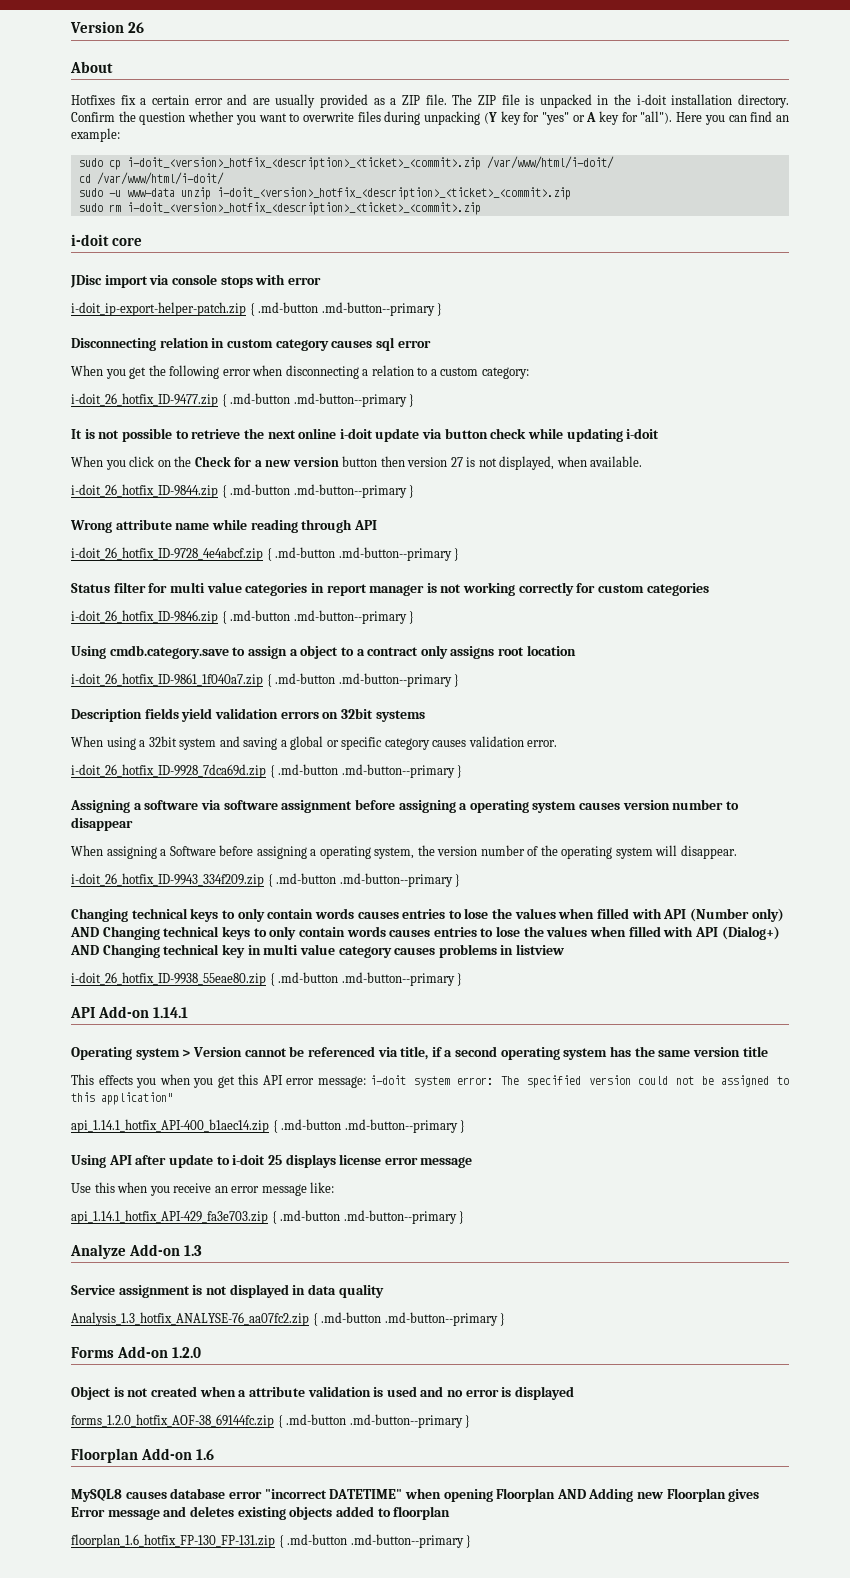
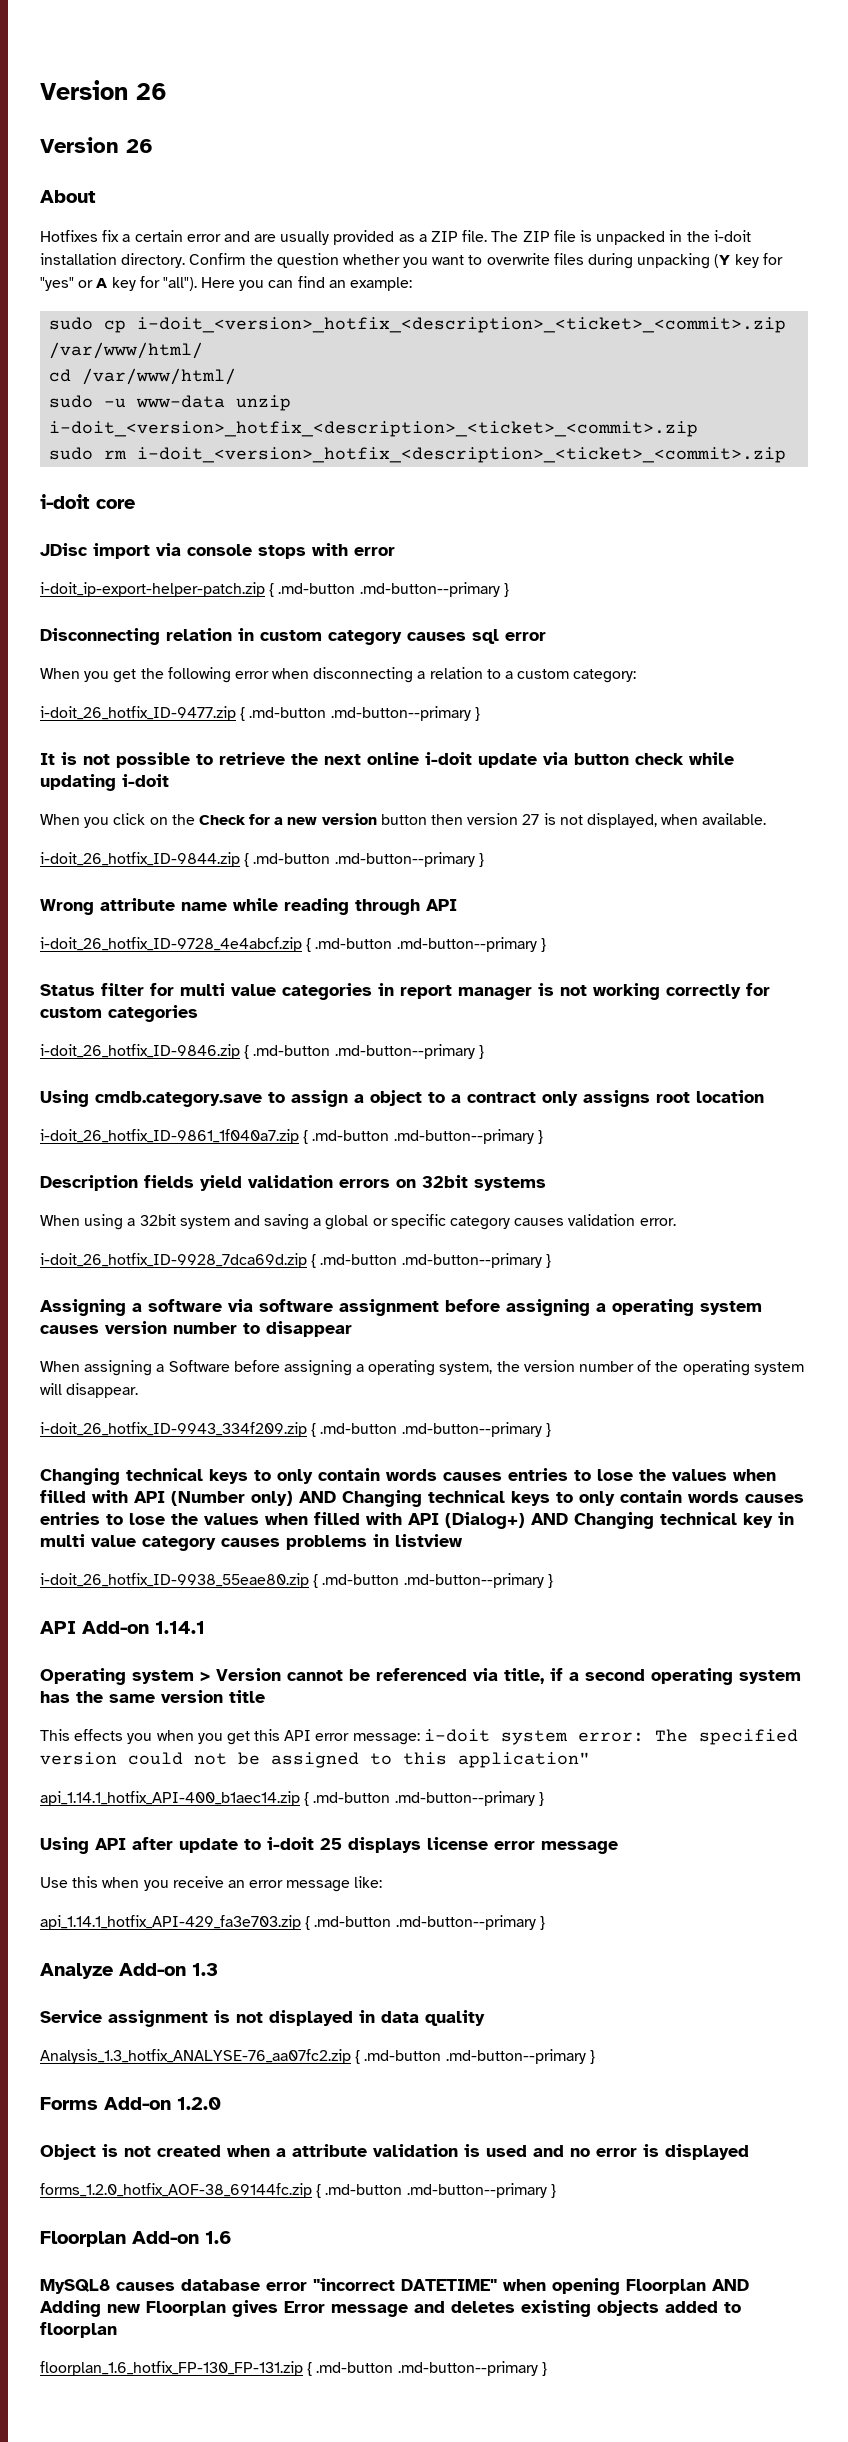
[70,21,145,33] Version 26 -> [40,80,167,100] [40,137,153,153] Version 26 // Version 26
[486,156,614,169] /var/www/html/i-doit/ -> [49,342,204,359] /var/www/html/
[96,172,224,185] /var/www/html/i-doit/ -> [82,368,237,385] /var/www/html/

